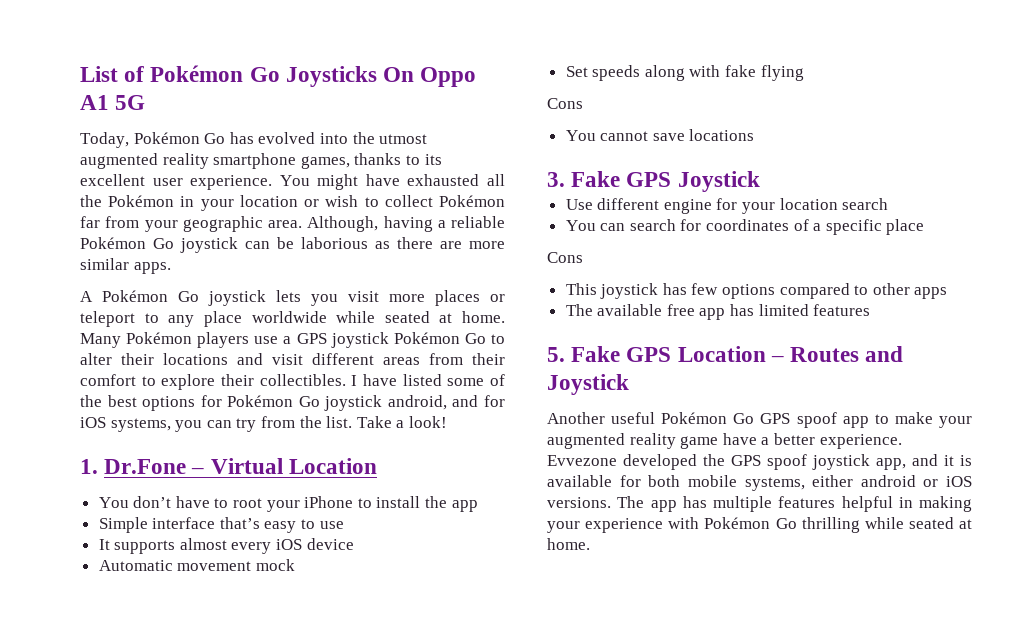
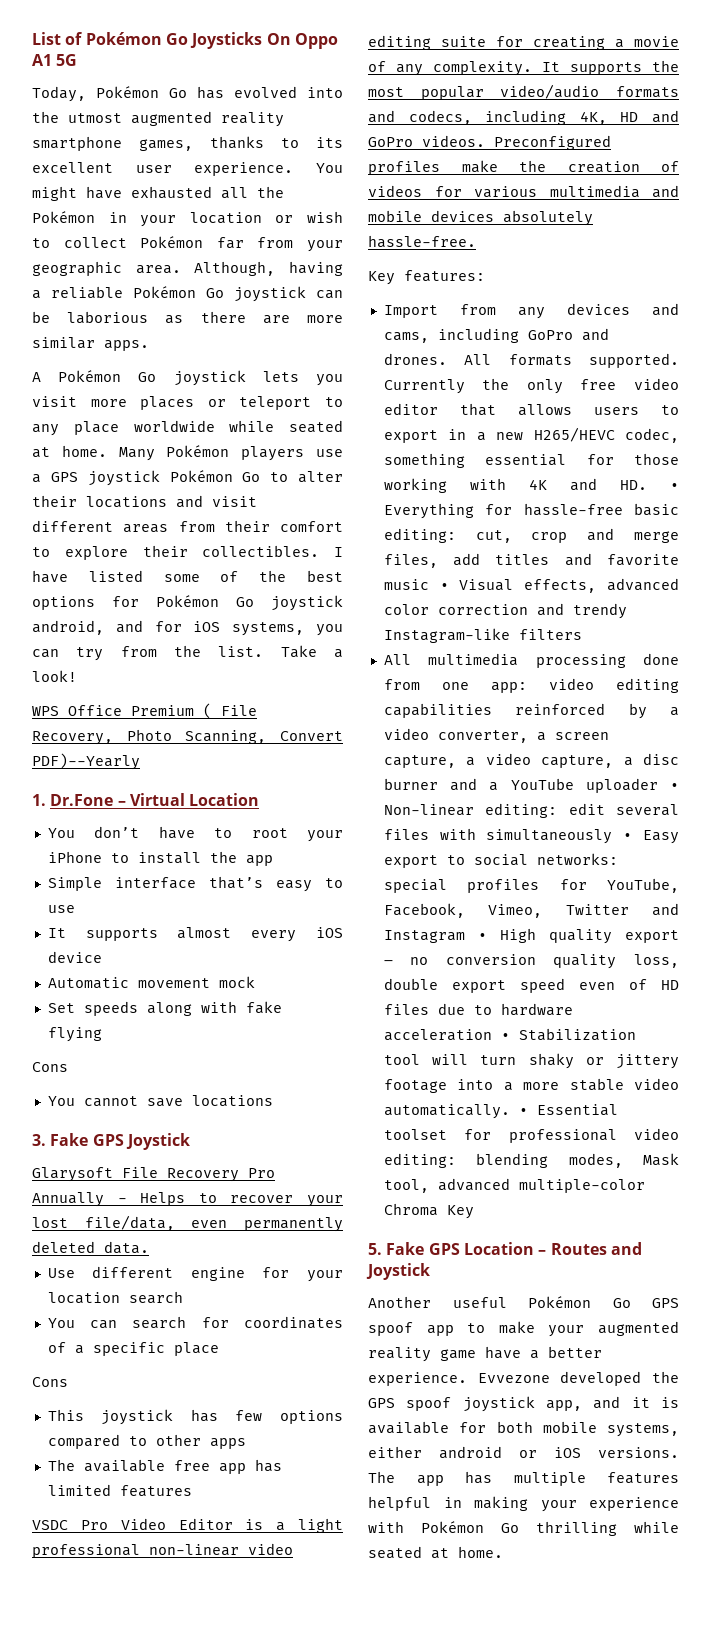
(447, 422) none -> [32,703,257,719] [32,729,343,745] [32,753,140,770] // WPS Office Premium ( File Recovery, Photo Scanning, Convert PDF)--Yearly
(760, 181) none -> [32,1167,275,1182] [32,1192,343,1207] [32,1215,343,1232] [32,1241,149,1254] // Glarysoft File Recovery Pro Annually - Helps to recover your lost file/data, even permanently deleted data.
(871, 310) none -> [32,1518,344,1533] [32,1543,293,1558] [368,35,679,50] [368,60,679,76] [368,84,679,100] [368,110,679,125] [368,135,611,150] [368,160,679,175] [368,185,679,198] [368,210,593,226] [368,235,476,248] [368,270,485,285] [383,303,679,319] [383,328,609,343] [383,353,679,368] [383,378,679,394] [383,403,679,416] [383,427,679,443] [383,453,679,468] [383,478,679,493] [383,503,679,519] [383,528,679,543] [383,553,679,568] [383,578,679,593] [383,603,627,619] [383,628,582,643] [383,653,679,668] [383,678,679,693] [383,703,679,719] [383,728,609,743] [383,753,679,768] [383,778,679,793] [383,803,679,818] [383,828,679,844] [383,853,618,868] [383,878,679,893] [383,903,679,918] [383,928,679,944] [383,954,679,969] [383,978,679,993] [383,1003,573,1016] [383,1028,636,1041] [383,1053,679,1069] [383,1078,679,1093] [383,1104,618,1119] [383,1128,679,1143] [383,1153,679,1168] [383,1178,645,1193] [383,1203,474,1219] // VSDC Pro Video Editor is a light professional non-linear video editing suite for creating a movie of any complexity. It supports the most popular video/audio formats and codecs, including 4K, HD and GoPro videos. Preconfigured profiles make the creation of videos for various multimedia and mobile devices absolutely hassle-free. // Key features: // Import from any devices and cams, including GoPro and drones. All formats supported. Сurrently the only free video editor that allows users to export in a new H265/HEVC codec, something essential for those working with 4K and HD. • Everything for hassle-free basic editing: cut, crop and merge files, add titles and favorite music • Visual effects, advanced color correction and trendy Instagram-like filters // All multimedia processing done from one app: video editing capabilities reinforced by a video converter, a screen capture, a video capture, a disc burner and a YouTube uploader • Non-linear editing: edit several files with simultaneously • Easy export to social networks: special profiles for YouTube, Facebook, Vimeo, Twitter and Instagram • High quality export – no conversion quality loss, double export speed even of HD files due to hardware acceleration • Stabilization tool will turn shaky or jittery footage into a more stable video automatically. • Essential toolset for professional video editing: blending modes, Mask tool, advanced multiple-color Chroma Key

